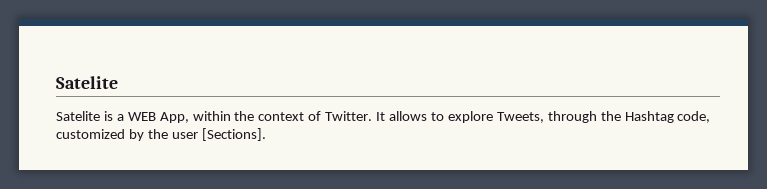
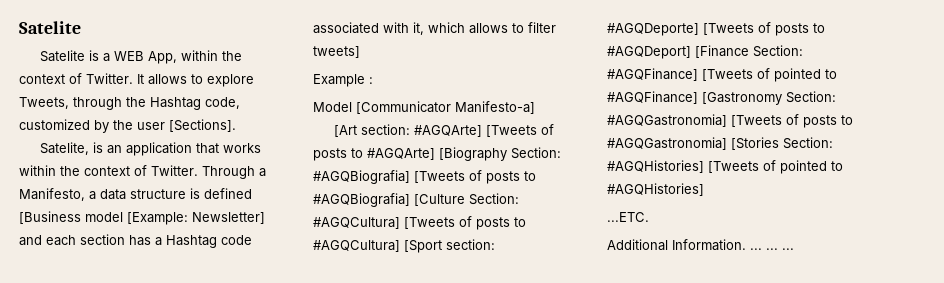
(266, 134) none -> [40,142,262,156] [19,165,266,179] [19,188,252,201] [19,211,265,225] [19,234,252,248] [313,22,556,35] [313,46,360,58] [313,74,373,87] [313,101,535,114] [334,124,555,137] [313,147,561,161] [313,170,536,184] [313,193,519,207] [313,216,526,230] [313,239,495,253] [607,22,825,36] [607,45,803,59] [607,68,837,82] [607,91,836,105] [607,114,853,128] [607,137,833,150] [607,160,843,174] [607,183,704,196] [607,212,649,222] [607,239,794,251] // Satelite, is an application that works within the context of Twitter. Through a Manifesto, a data structure is defined [Business model [Example: Newsletter] and each section has a Hashtag code associated with it, which allows to filter tweets] // Example : // Model [Communicator Manifesto-a] // [Art section: #AGQArte] [Tweets of posts to #AGQArte] [Biography Section: #AGQBiografia] [Tweets of posts to #AGQBiografia] [Culture Section: #AGQCultura] [Tweets of posts to #AGQCultura] [Sport section: #AGQDeporte] [Tweets of posts to #AGQDeport] [Finance Section: #AGQFinance] [Tweets of pointed to #AGQFinance] [Gastronomy Section: #AGQGastronomia] [Tweets of posts to #AGQGastronomia] [Stories Section: #AGQHistories] [Tweets of pointed to #AGQHistories] // ...ETC. // Additional Information. ... ... ...

